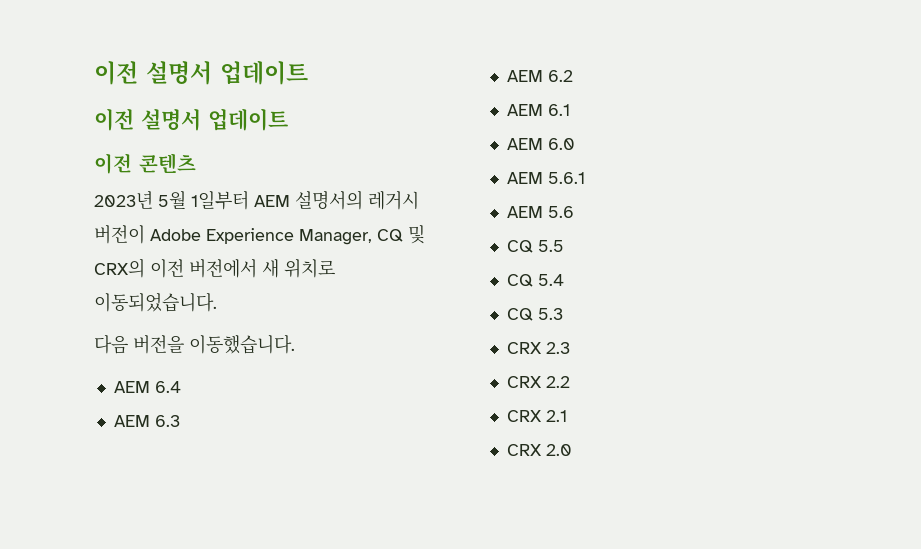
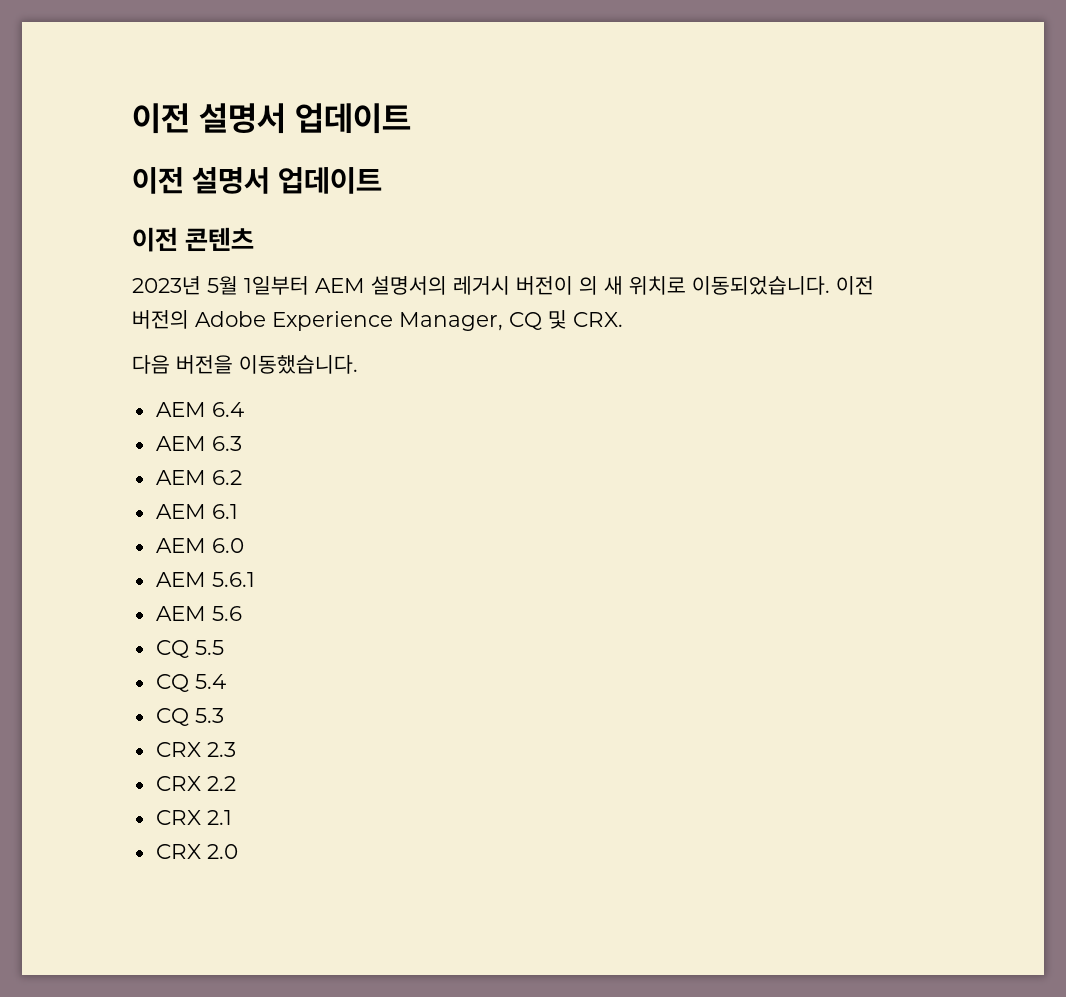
(145, 234) none -> [579,276,874,295] [132,310,189,329] 의 새 위치로 이동되었습니다. 이전 버전의
[94,258,335,278] [94,292,217,312] CRX의 이전 버전에서 새 위치로 이동되었습니다. -> [573,312,623,327] CRX.

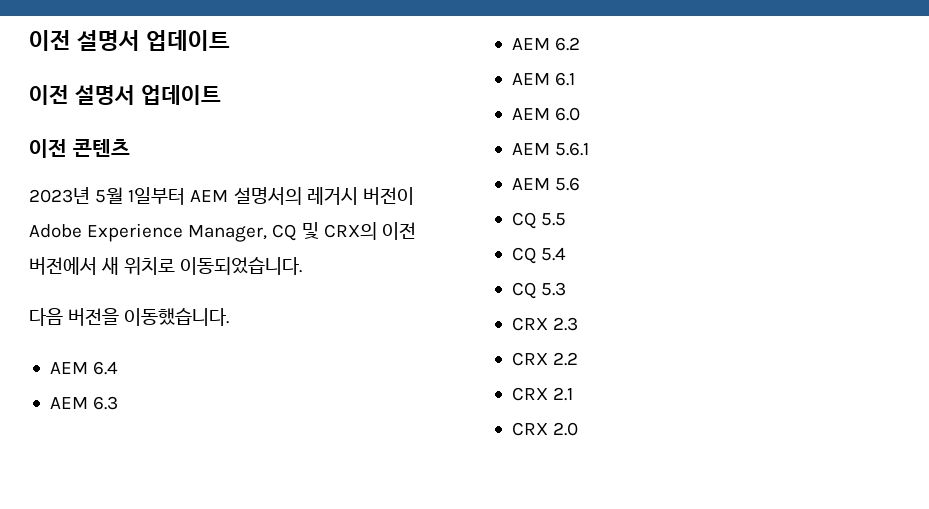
[579,276,874,295] [132,310,189,329] 의 새 위치로 이동되었습니다. 이전 버전의 -> (414, 196) none
[573,312,623,327] CRX. -> [323,222,416,240] [29,257,303,275] CRX의 이전 버전에서 새 위치로 이동되었습니다.

